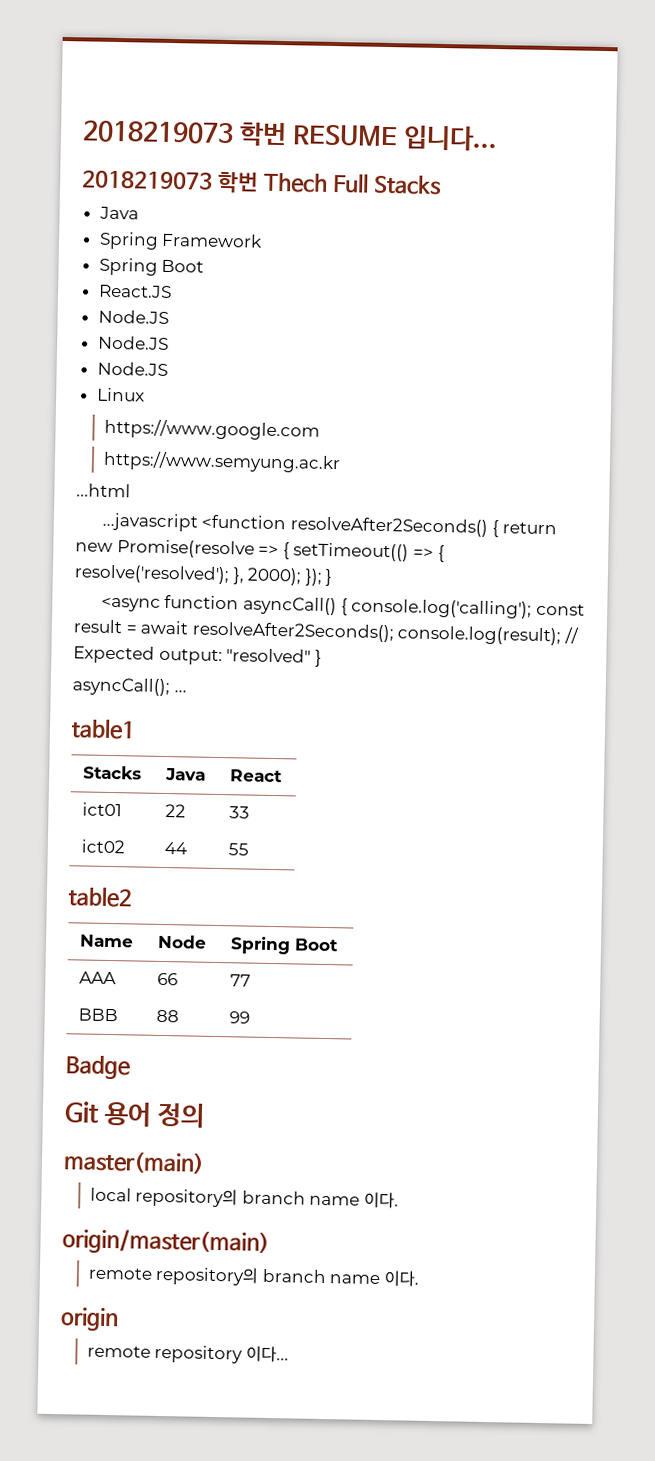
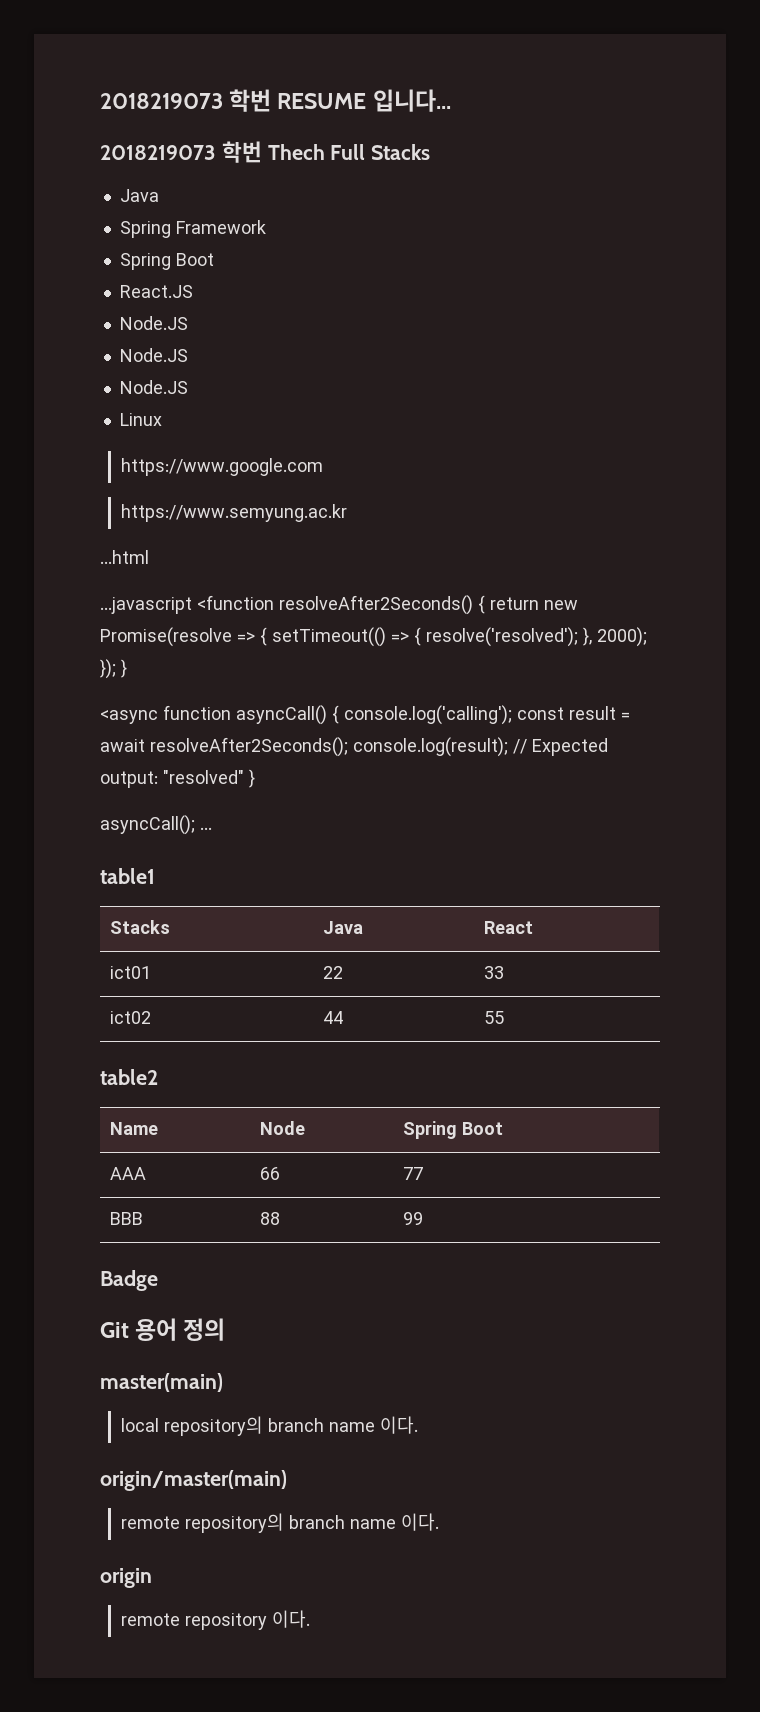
[245,1345,289,1363] 이다... -> [271,1610,310,1628] 이다.

